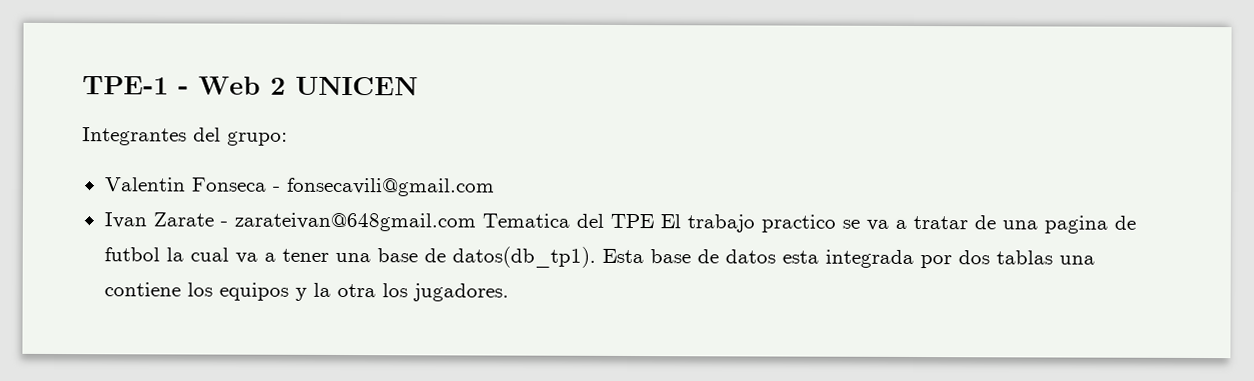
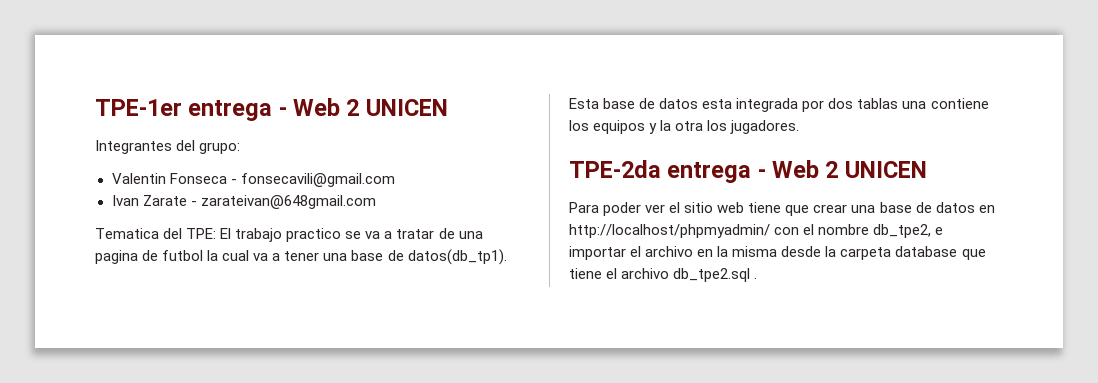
[82,76,169,95] TPE-1 -> [95,99,273,121] TPE-1er entrega
(476, 222) none -> (376, 202) //
[609,213,654,229] TPE -> [186,228,217,239] TPE:
(509, 292) none -> [569,160,927,183] [569,202,995,216] [569,224,944,238] [569,246,986,260] [569,268,758,282] // TPE-2da entrega - Web 2 UNICEN // Para poder ver el sitio web tiene que crear una base de datos en http://localhost/phpmyadmin/ con el nombre db_tpe2, e importar el archivo en la misma desde la carpeta database que tiene el archivo db_tpe2.sql .

